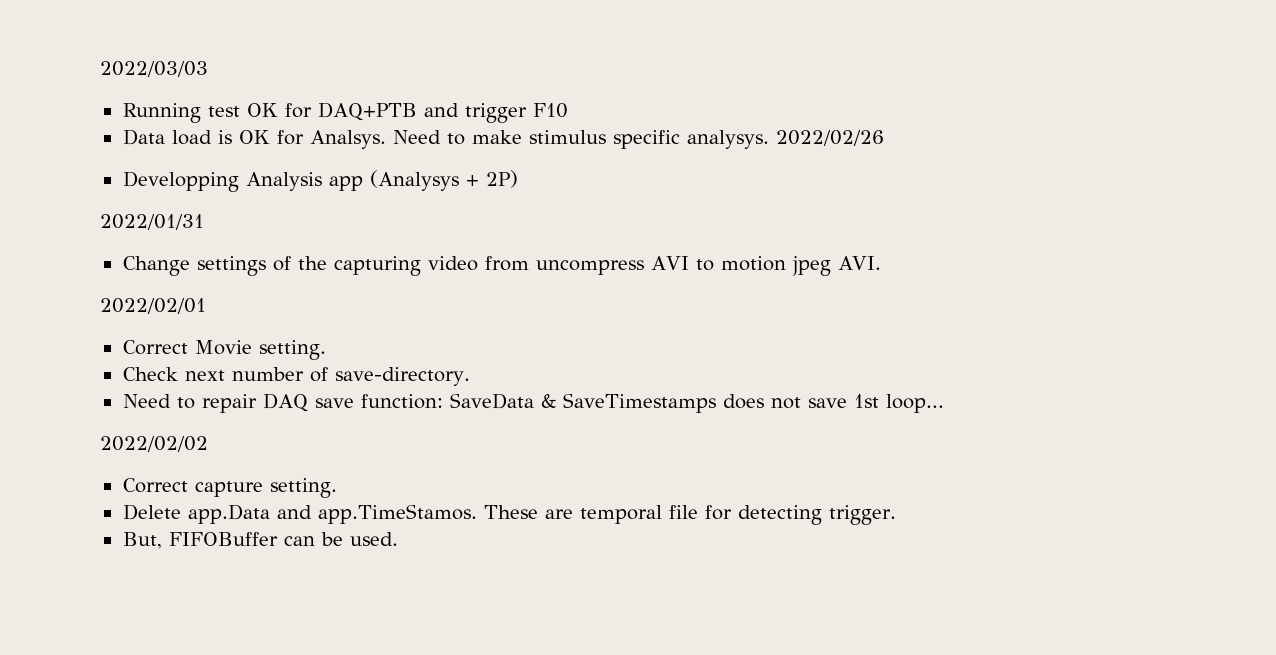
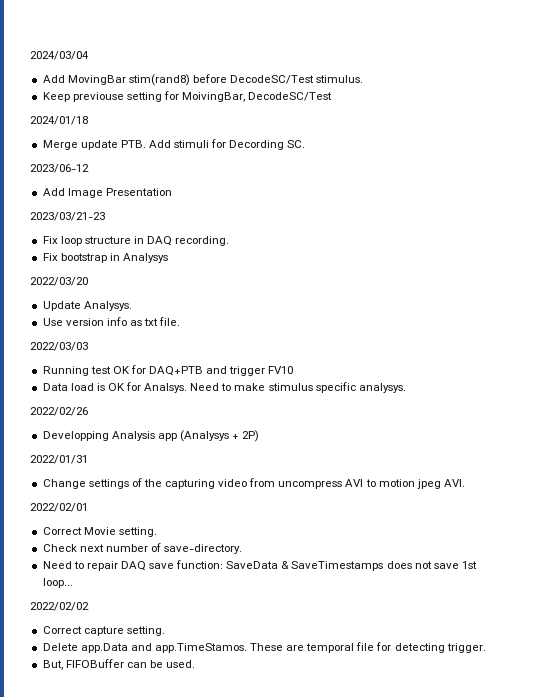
(100, 69) none -> [30,51,89,60] [42,74,364,86] [42,91,333,102] [30,116,88,125] [42,139,306,150] [30,164,89,173] [42,188,172,198] [30,212,105,221] [42,236,230,246] [42,253,168,263] [30,277,88,286] [42,301,132,311] [42,317,181,326] 2024/03/04 // Add MovingBar stim(rand8) before DecodeSC/Test stimulus. // Keep previouse setting for MoivingBar, DecodeSC/Test // 2024/01/18 // Merge update PTB. Add stimuli for Decording SC. // 2023/06-12 // Add Image Presentation // 2023/03/21-23 // Fix loop structure in DAQ recording. // Fix bootstrap in Analysys // 2022/03/20 // Update Analysys. // Use version info as txt file. //
[532,103,568,118] F10 -> [268,366,294,374] FV10
(769, 139) none -> (406, 388) //

